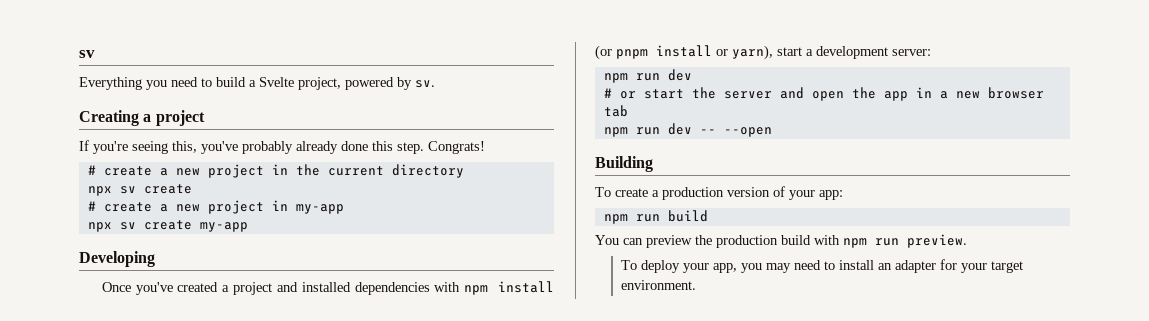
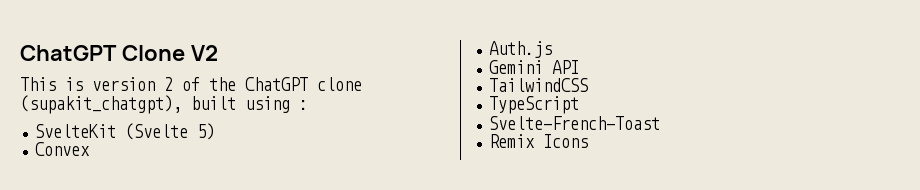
[79,50,95,58] [79,77,435,90] [79,110,205,126] [79,140,485,154] [87,164,464,178] [87,184,192,196] [87,200,344,214] [87,220,248,232] [79,251,155,267] [101,281,554,295] [595,45,931,60] [603,69,692,83] [603,87,1044,101] [603,105,628,117] [603,123,772,137] [595,156,653,172] [595,186,843,200] [603,210,708,224] [595,234,967,248] [620,259,1023,273] [620,280,696,290] sv // Everything you need to build a Svelte project, powered by sv. // Creating a project // If you're seeing this, you've probably already done this step. Congrats! // # create a new project in the current directory // npx sv create // # create a new project in my-app // npx sv create my-app // Developing // Once you've created a project and installed dependencies with npm install (or pnpm install or yarn), start a development server: // npm run dev // # or start the server and open the app in a new browser tab // npm run dev -- --open // Building // To create a production version of your app: // npm run build // You can preview the production build with npm run preview. // To deploy your app, you may need to install an adapter for your target environment. -> [20,45,218,61] [20,77,362,91] [20,95,308,114] [35,123,216,140] [35,142,91,156] [489,41,553,58] [489,60,580,74] [489,78,589,92] [489,96,580,114] [489,116,661,130] [489,134,589,148] ChatGPT Clone V2 // This is version 2 of the ChatGPT clone (supakit_chatgpt), built using : // SvelteKit (Svelte 5) // Convex // Auth.js // Gemini API // TailwindCSS // TypeScript // Svelte-French-Toast // Remix Icons

